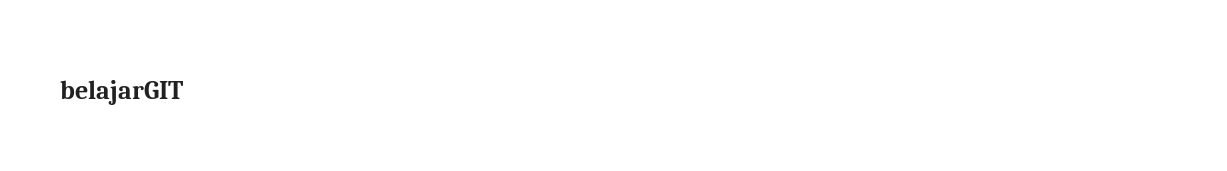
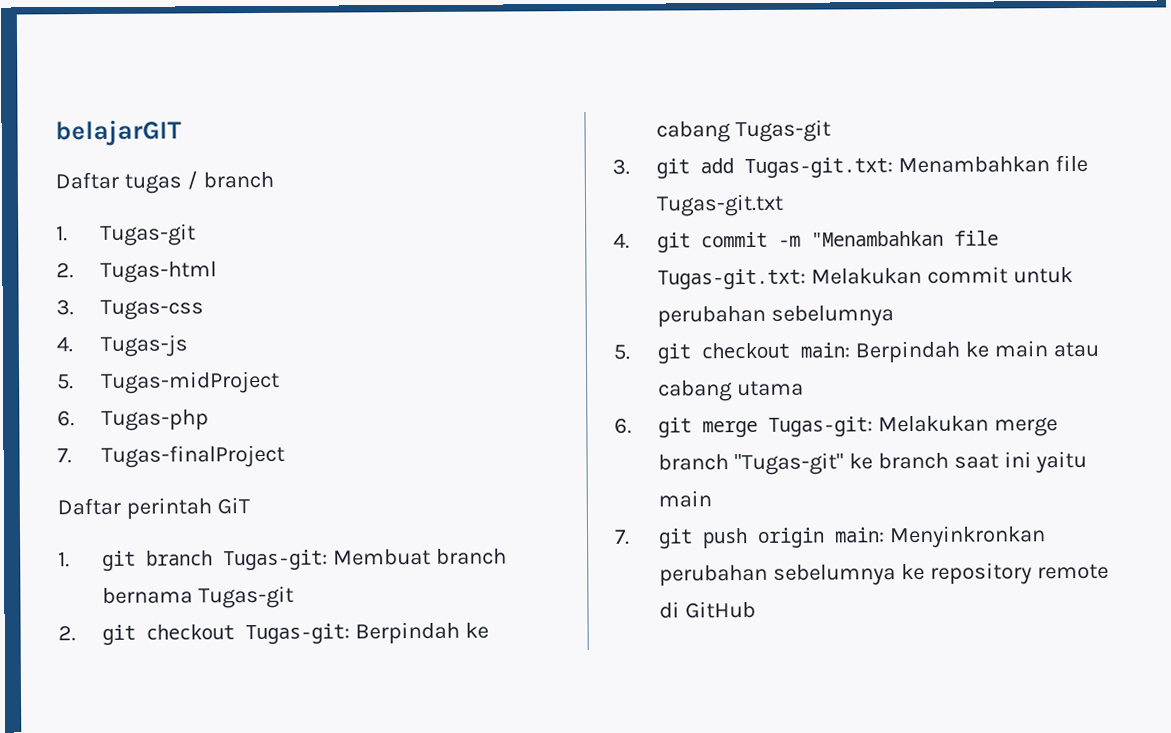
(183, 92) none -> [55,170,274,194] [56,223,196,246] [56,261,217,283] [56,299,204,320] [56,334,188,357] [57,370,280,394] [57,409,209,431] [57,444,285,468] [57,497,250,520] [58,548,507,571] [101,585,294,609] [58,621,489,645] [655,119,831,143] [612,154,1088,179] [655,193,784,217] [613,230,999,253] [656,266,1073,290] [656,305,894,328] [613,340,1099,364] [657,380,804,402] [614,415,1058,438] [657,450,1088,476] [657,490,712,508] [614,525,1046,549] [658,562,1109,587] [658,600,756,619] // Daftar tugas / branch // 1. Tugas-git // 2. Tugas-html // 3. Tugas-css // 4. Tugas-js // 5. Tugas-midProject // 6. Tugas-php // 7. Tugas-finalProject // Daftar perintah GiT // 1. git branch Tugas-git: Membuat branch bernama Tugas-git // 2. git checkout Tugas-git: Berpindah ke cabang Tugas-git // 3. git add Tugas-git.txt: Menambahkan file Tugas-git.txt // 4. git commit -m "Menambahkan file Tugas-git.txt: Melakukan commit untuk perubahan sebelumnya // 5. git checkout main: Berpindah ke main atau cabang utama // 6. git merge Tugas-git: Melakukan merge branch "Tugas-git" ke branch saat ini yaitu main // 7. git push origin main: Menyinkronkan perubahan sebelumnya ke repository remote di GitHub

